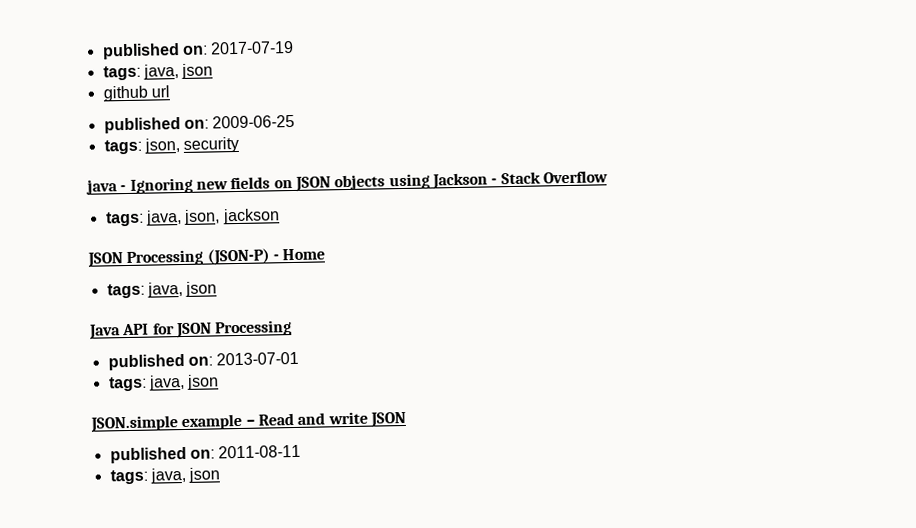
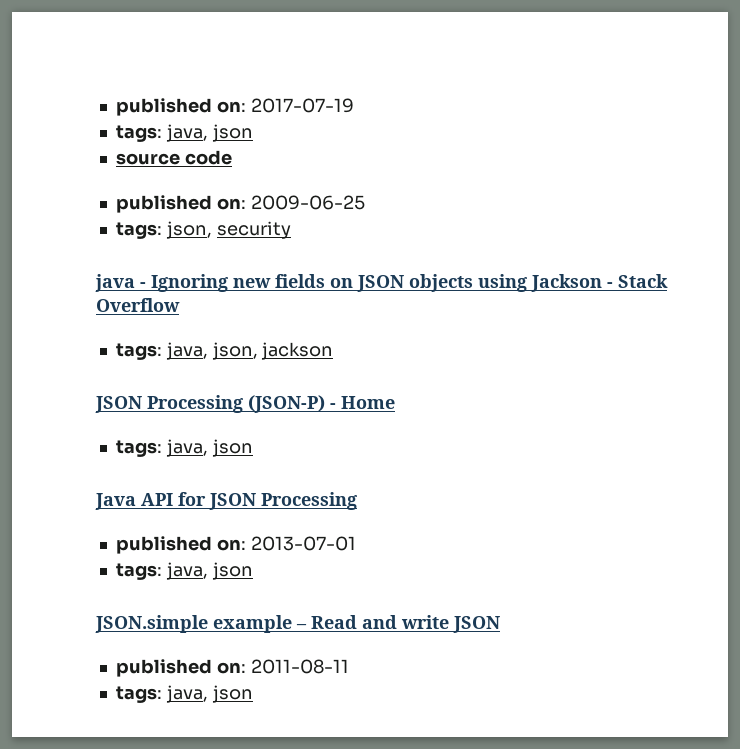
[102,85,170,102] github url -> [115,150,232,165] source code

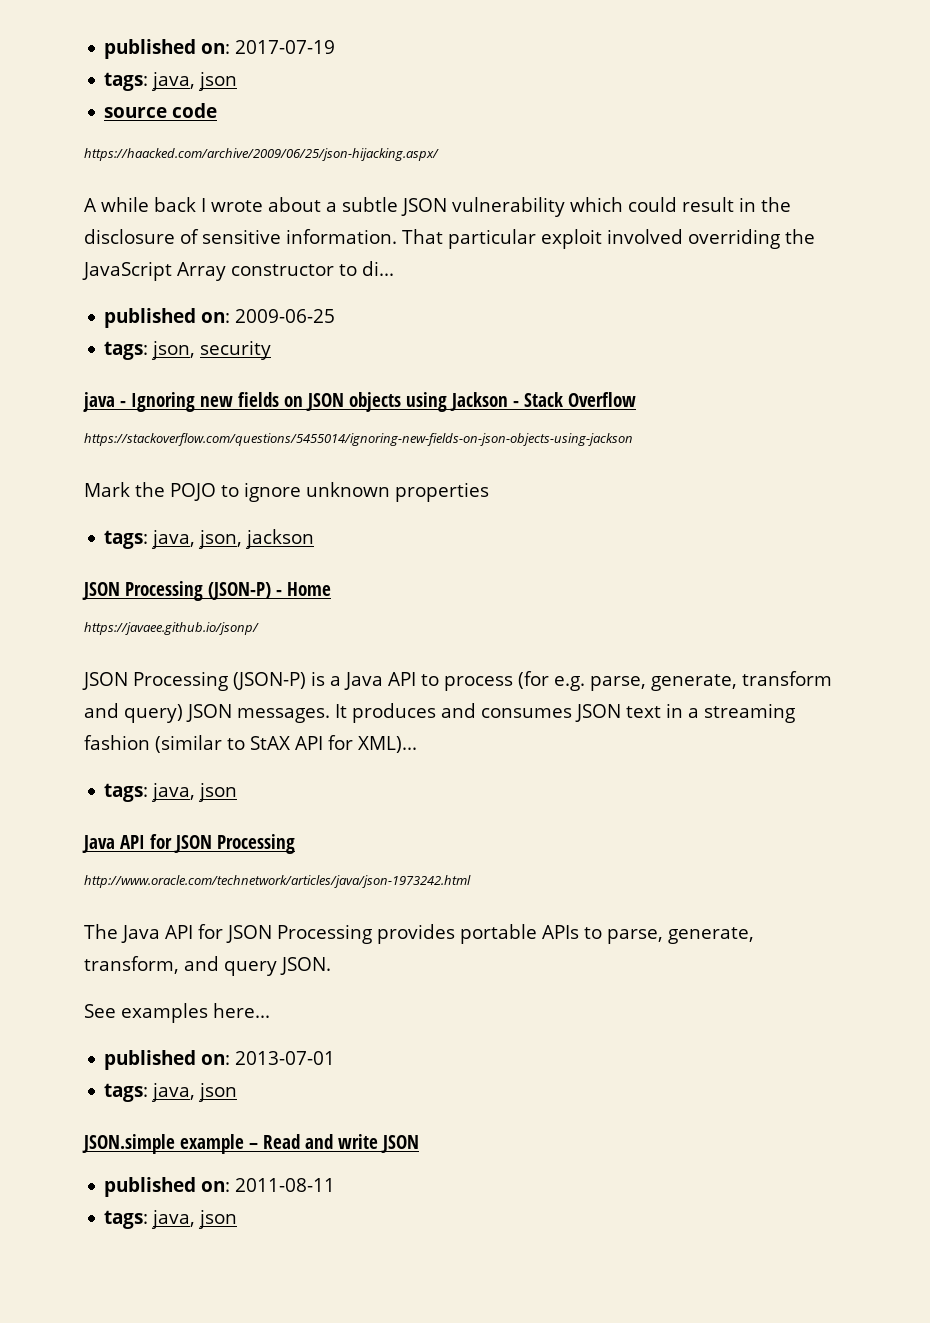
(232, 157) none -> [84,148,439,161] [84,197,791,217] [84,229,815,249] [82,261,394,281] // https://haacked.com/archive/2009/06/25/json-hijacking.aspx/ // A while back I wrote about a subtle JSON vulnerability which could result in the disclosure of sensitive information. That particular exploit involved overriding the JavaScript Array constructor to di...
(180, 305) none -> [84,433,633,446] [84,482,489,502] // https://stackoverflow.com/questions/5455014/ignoring-new-fields-on-json-objects-using-jackson // Mark the POJO to ignore unknown properties
(395, 402) none -> [84,622,259,635] [82,671,833,691] [84,703,795,723] [84,735,417,753] // https://javaee.github.io/jsonp/ // JSON Processing (JSON-P) is a Java API to process (for e.g. parse, generate, transform and query) JSON messages. It produces and consumes JSON text in a streaming fashion (similar to StAX API for XML)...
(357, 501) none -> [84,875,471,888] [84,924,754,944] [84,956,331,976] [84,1003,270,1023] // http://www.oracle.com/technetwork/articles/java/json-1973242.html // The Java API for JSON Processing provides portable APIs to parse, generate, transform, and query JSON. // See examples here...

